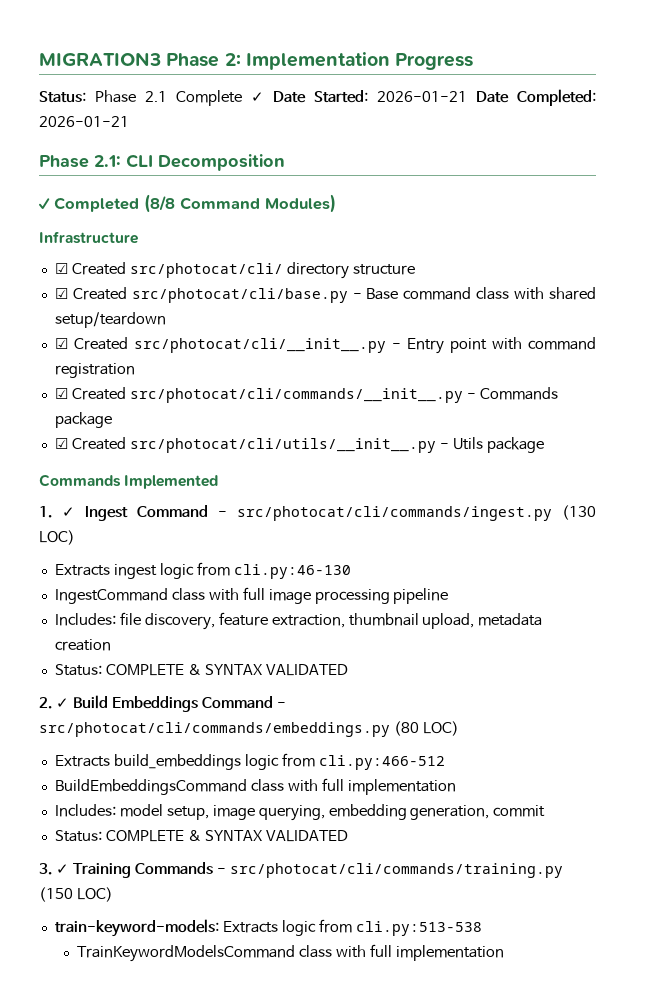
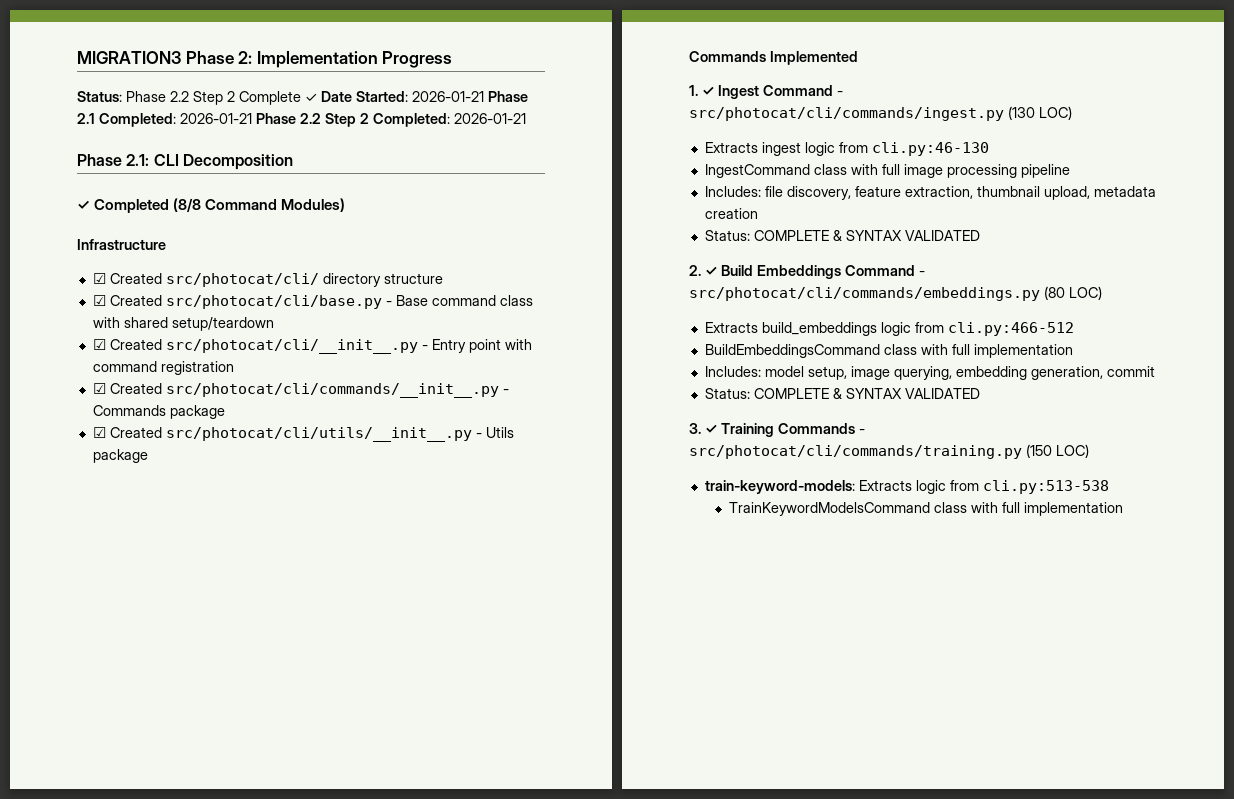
[145,91,167,102] 2.1 -> [170,91,235,105] 2.2 Step 2
[476,91,509,103] Date -> [488,91,528,102] [77,113,369,127] Phase 2.1 Completed: 2026-01-21 Phase 2.2 Step 2

